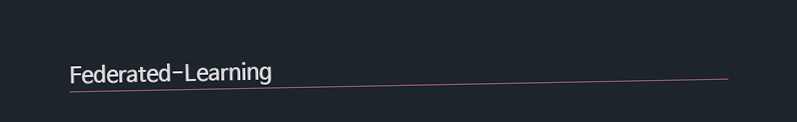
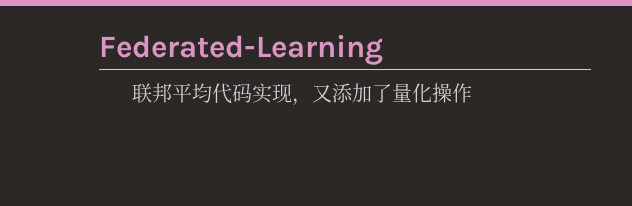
(273, 75) none -> [132,83,473,106] // 联邦平均代码实现，又添加了量化操作

